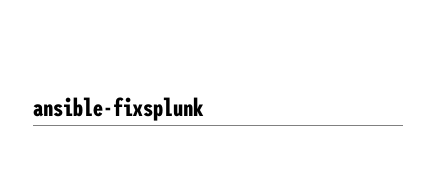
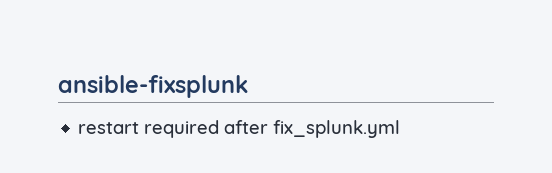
(204, 109) none -> [78,120,401,138] // restart required after fix_splunk.yml

